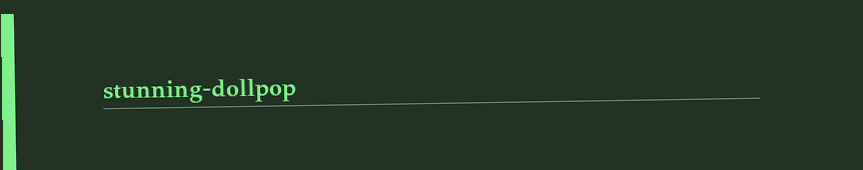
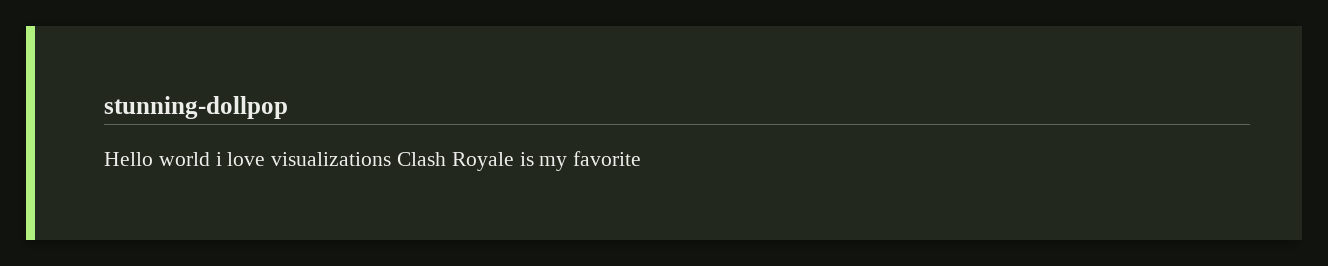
(297, 91) none -> [104,151,642,171] // Hello world i love visualizations Clash Royale is my favorite

